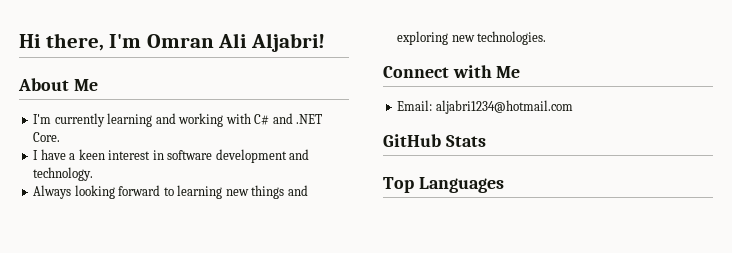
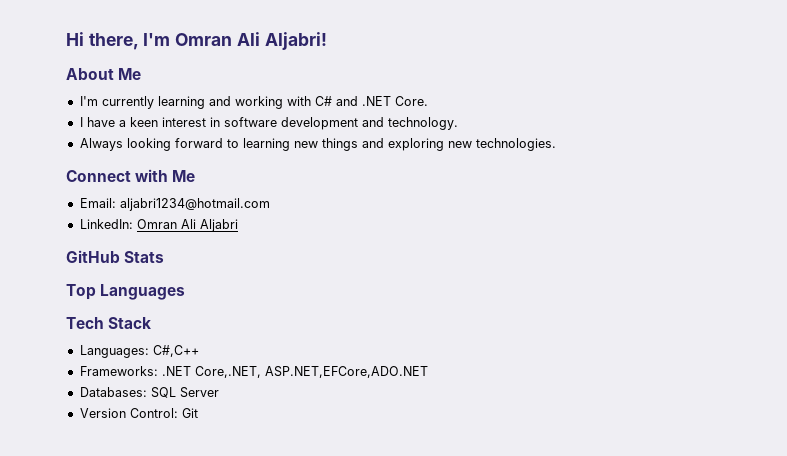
(573, 107) none -> [79,219,238,232] // LinkedIn: Omran Ali Aljabri
(504, 185) none -> [66,317,152,329] [79,345,199,358] [79,366,428,378] [79,387,219,398] [79,408,198,418] // Tech Stack // Languages: C#,C++ // Frameworks: .NET Core,.NET, ASP.NET,EFCore,ADO.NET // Databases: SQL Server // Version Control: Git

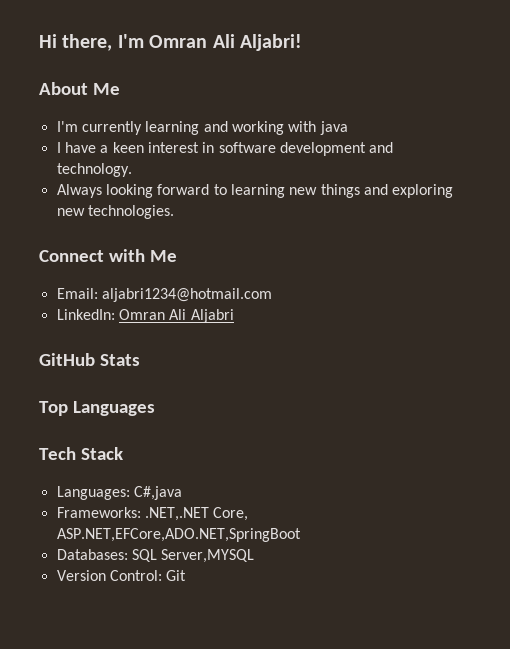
[314,96,428,106] C# and .NET Core. -> [319,121,348,135] java
[152,345,199,357] C#,C++ -> [133,486,182,500] C#,java
[161,366,428,378] .NET Core,.NET, ASP.NET,EFCore,ADO.NET -> [144,507,249,521] [56,528,301,542] .NET,.NET Core, ASP.NET,EFCore,ADO.NET,SpringBoot
[179,387,219,398] Server -> [161,549,255,563] Server,MYSQL

